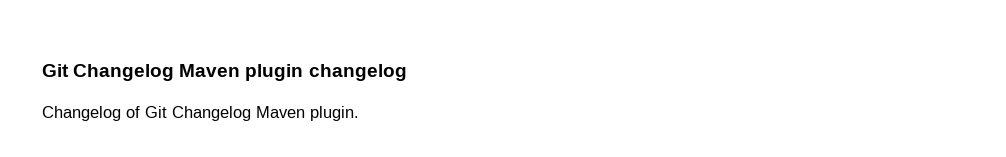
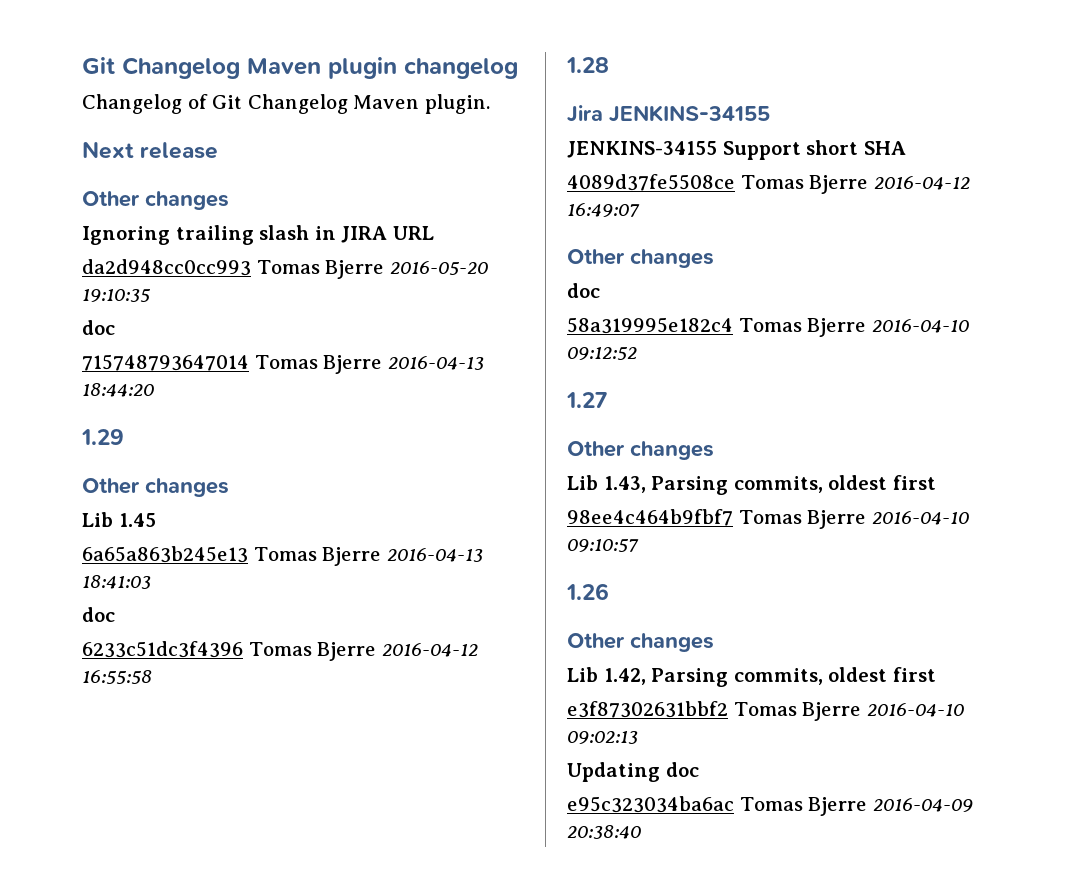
(359, 113) none -> [82,141,219,159] [82,191,229,210] [82,225,434,245] [82,259,488,279] [82,289,150,302] [82,320,115,335] [82,354,484,374] [82,383,154,397] [81,429,124,445] [82,478,229,497] [82,512,156,527] [82,546,483,566] [82,575,151,589] [82,607,115,622] [82,641,478,661] [82,670,152,684] [566,57,609,73] [567,105,770,123] [567,140,906,160] [567,174,970,194] [567,203,640,217] [567,249,714,268] [567,283,600,298] [567,317,969,337] [567,347,637,360] [566,392,607,408] [567,441,714,460] [567,475,936,495] [567,509,969,529] [567,539,639,552] [566,583,609,600] [567,633,714,652] [567,667,936,687] [567,701,964,721] [567,731,638,744] [567,762,699,782] [567,796,973,816] [567,825,641,839] // Next release // Other changes // Ignoring trailing slash in JIRA URL // da2d948cc0cc993 Tomas Bjerre 2016-05-20 19:10:35 // doc // 715748793647014 Tomas Bjerre 2016-04-13 18:44:20 // 1.29 // Other changes // Lib 1.45 // 6a65a863b245e13 Tomas Bjerre 2016-04-13 18:41:03 // doc // 6233c51dc3f4396 Tomas Bjerre 2016-04-12 16:55:58 // 1.28 // Jira JENKINS-34155 // JENKINS-34155 Support short SHA // 4089d37fe5508ce Tomas Bjerre 2016-04-12 16:49:07 // Other changes // doc // 58a319995e182c4 Tomas Bjerre 2016-04-10 09:12:52 // 1.27 // Other changes // Lib 1.43, Parsing commits, oldest first // 98ee4c464b9fbf7 Tomas Bjerre 2016-04-10 09:10:57 // 1.26 // Other changes // Lib 1.42, Parsing commits, oldest first // e3f87302631bbf2 Tomas Bjerre 2016-04-10 09:02:13 // Updating doc // e95c323034ba6ac Tomas Bjerre 2016-04-09 20:38:40

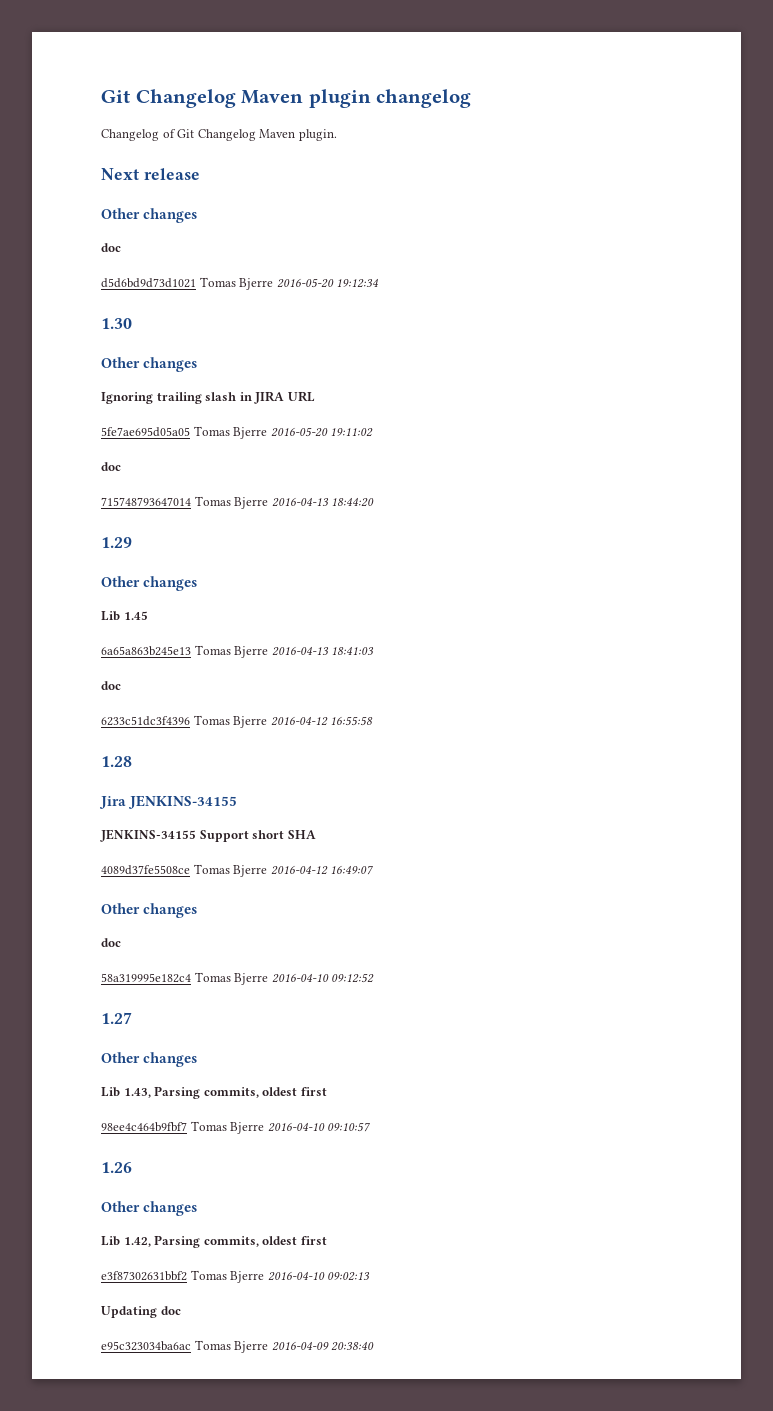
(229, 200) none -> [101,243,121,252] [101,277,380,290] [101,318,132,329] [101,357,198,372] // doc // d5d6bd9d73d1021 Tomas Bjerre 2016-05-20 19:12:34 // 1.30 // Other changes
[82,259,488,279] [82,289,150,302] da2d948cc0cc993 Tomas Bjerre 2016-05-20 19:10:35 -> [101,426,374,439] 5fe7ae695d05a05 Tomas Bjerre 2016-05-20 19:11:02

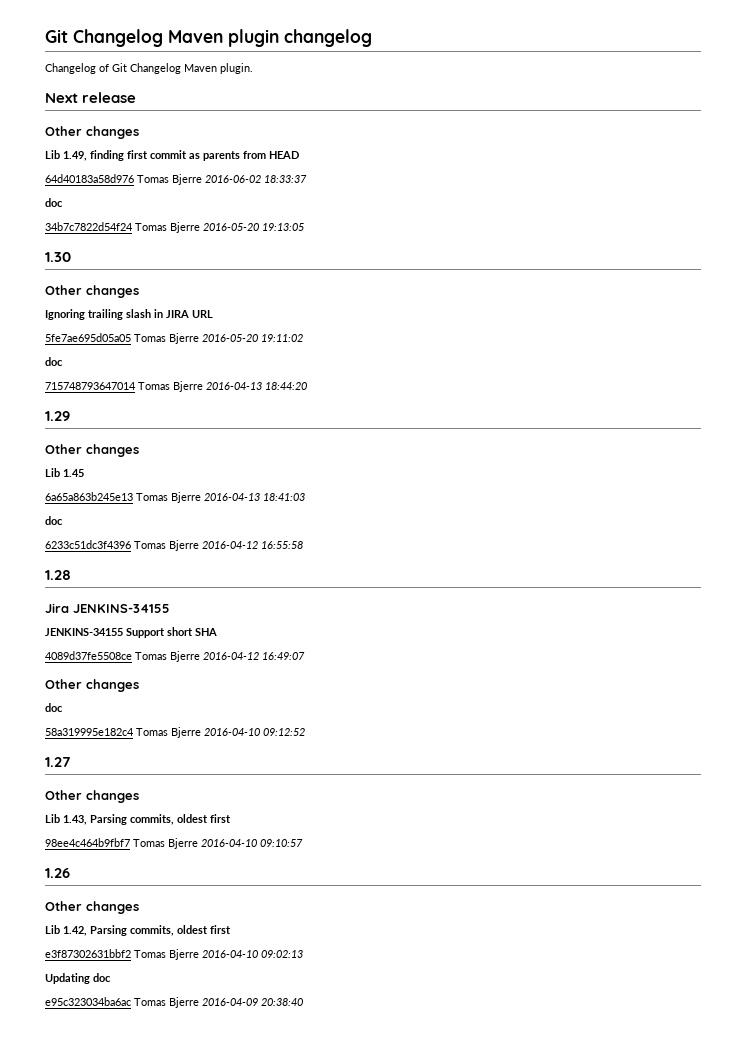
[101,243,121,252] [101,277,380,290] // doc // d5d6bd9d73d1021 Tomas Bjerre 2016-05-20 19:12:34 -> [45,150,299,161] [45,174,307,185] [45,198,63,207] [45,222,304,233] // Lib 1.49, finding first commit as parents from HEAD // 64d40183a58d976 Tomas Bjerre 2016-06-02 18:33:37 // doc // 34b7c7822d54f24 Tomas Bjerre 2016-05-20 19:13:05

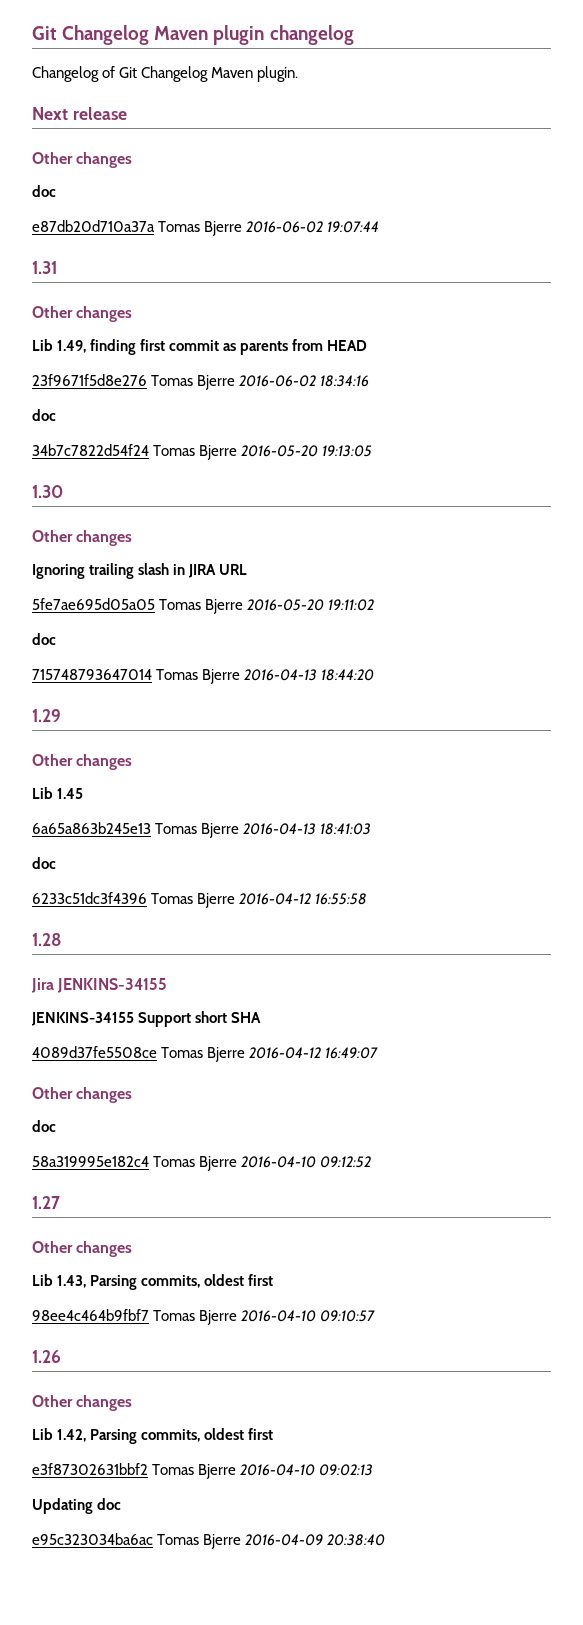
(139, 132) none -> [32,185,56,197] [32,220,380,236] [32,261,57,274] [32,306,133,322] // doc // e87db20d710a37a Tomas Bjerre 2016-06-02 19:07:44 // 1.31 // Other changes
[45,174,307,185] 64d40183a58d976 Tomas Bjerre 2016-06-02 18:33:37 -> [32,374,370,390] 23f9671f5d8e276 Tomas Bjerre 2016-06-02 18:34:16

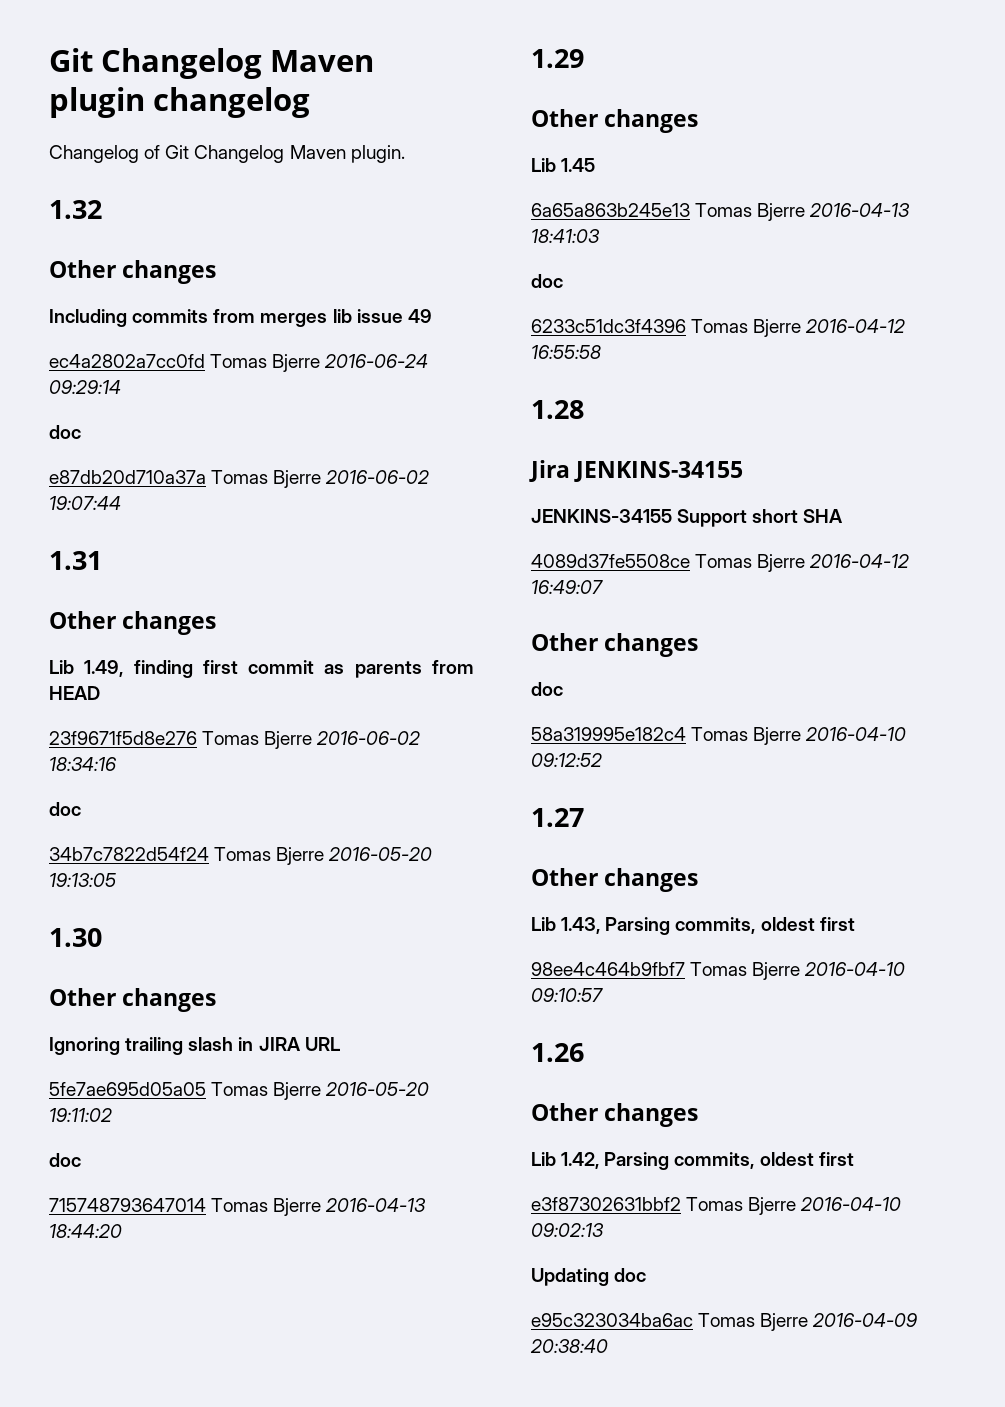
[32,107,127,120] [32,152,133,168] Next release // Other changes -> [49,200,102,219] [49,260,217,284] [49,309,432,327] [49,354,429,372] [49,380,121,394] 1.32 // Other changes // Including commits from merges lib issue 49 // ec4a2802a7cc0fd Tomas Bjerre 2016-06-24 09:29:14

